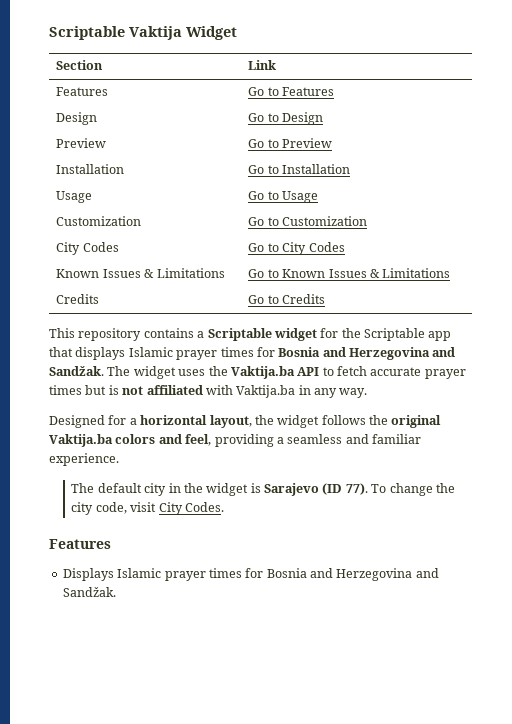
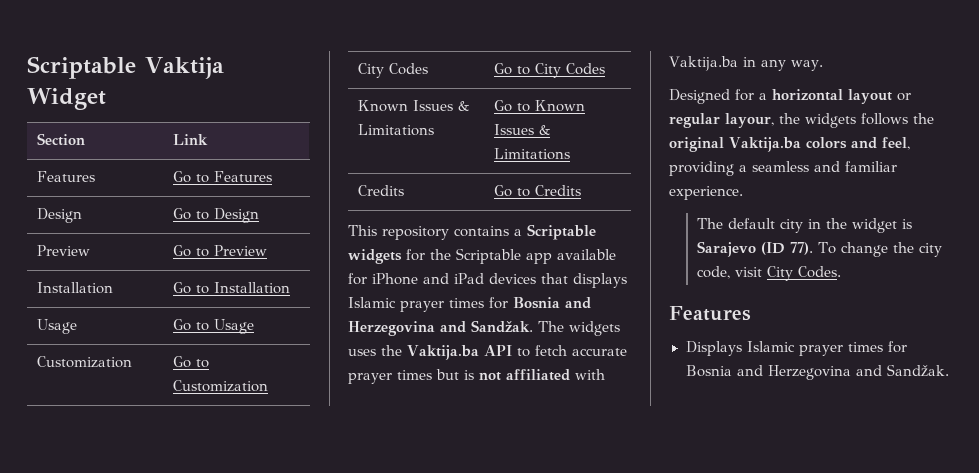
[273,328,317,341] widget -> [348,249,402,264] widgets
(452, 336) none -> [557,249,616,260] [348,273,536,285] available for iPhone and iPad devices
[133,366,176,379] widget -> [569,321,620,336] widgets
[209,415,320,428] layout, the widget -> [848,89,911,104] [669,113,856,128] layout or regular layour, the widgets

